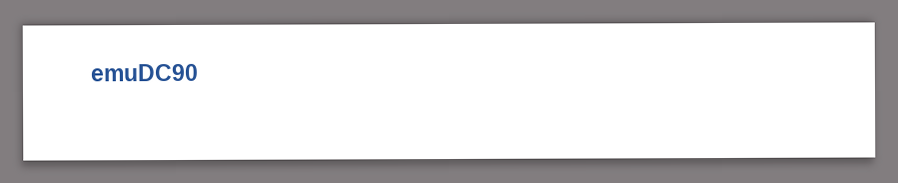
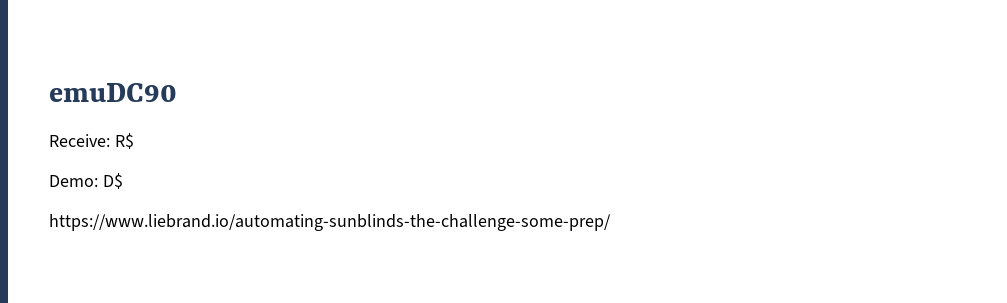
(198, 72) none -> [49,133,134,149] [49,173,123,189] [49,214,611,231] // Receive: R$ // Demo: D$ // https://www.liebrand.io/automating-sunblinds-the-challenge-some-prep/

